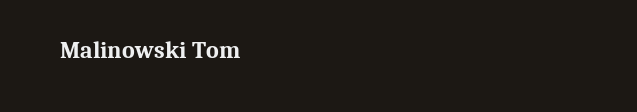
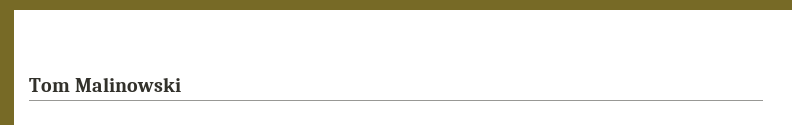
[60,41,241,58] Malinowski Tom -> [29,77,182,92] Tom Malinowski

